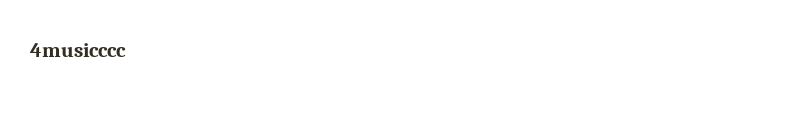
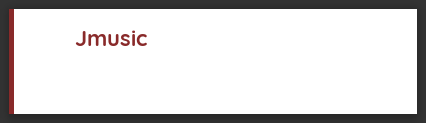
[30,43,126,57] 4musicccc -> [75,30,147,46] Jmusic

